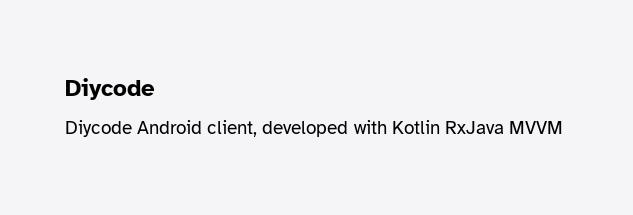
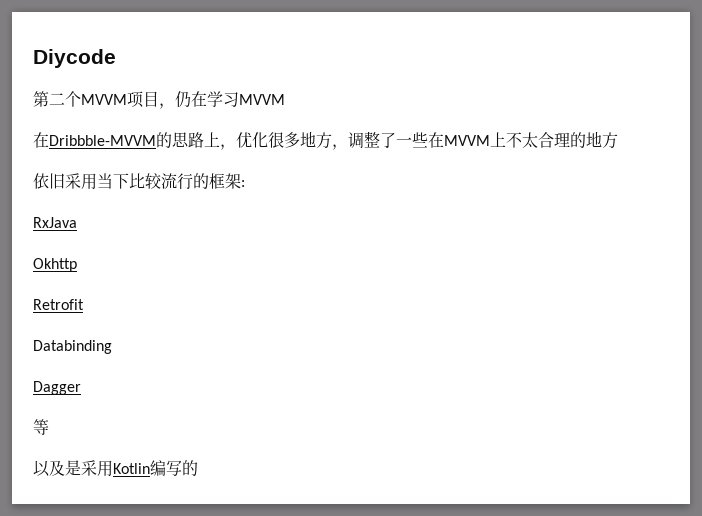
[65,120,563,137] Diycode Android client, developed with Kotlin RxJava MVVM -> [33,91,285,109] [33,131,618,150] [33,173,245,190] [33,217,77,228] [33,258,77,272] [33,299,84,310] [33,340,112,354] [33,381,81,395] [33,419,49,435] [33,460,198,477] 第二个MVVM项目，仍在学习MVVM // 在Dribbble-MVVM的思路上，优化很多地方，调整了一些在MVVM上不太合理的地方 // 依旧采用当下比较流行的框架: // RxJava // Okhttp // Retrofit // Databinding // Dagger // 等 // 以及是采用Kotlin编写的

